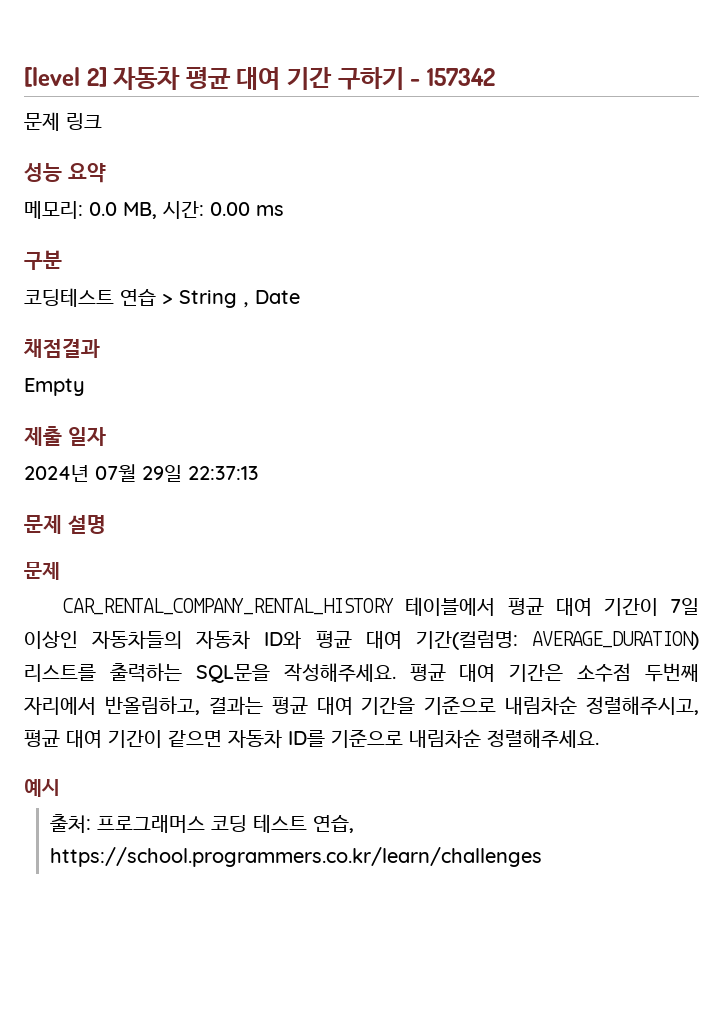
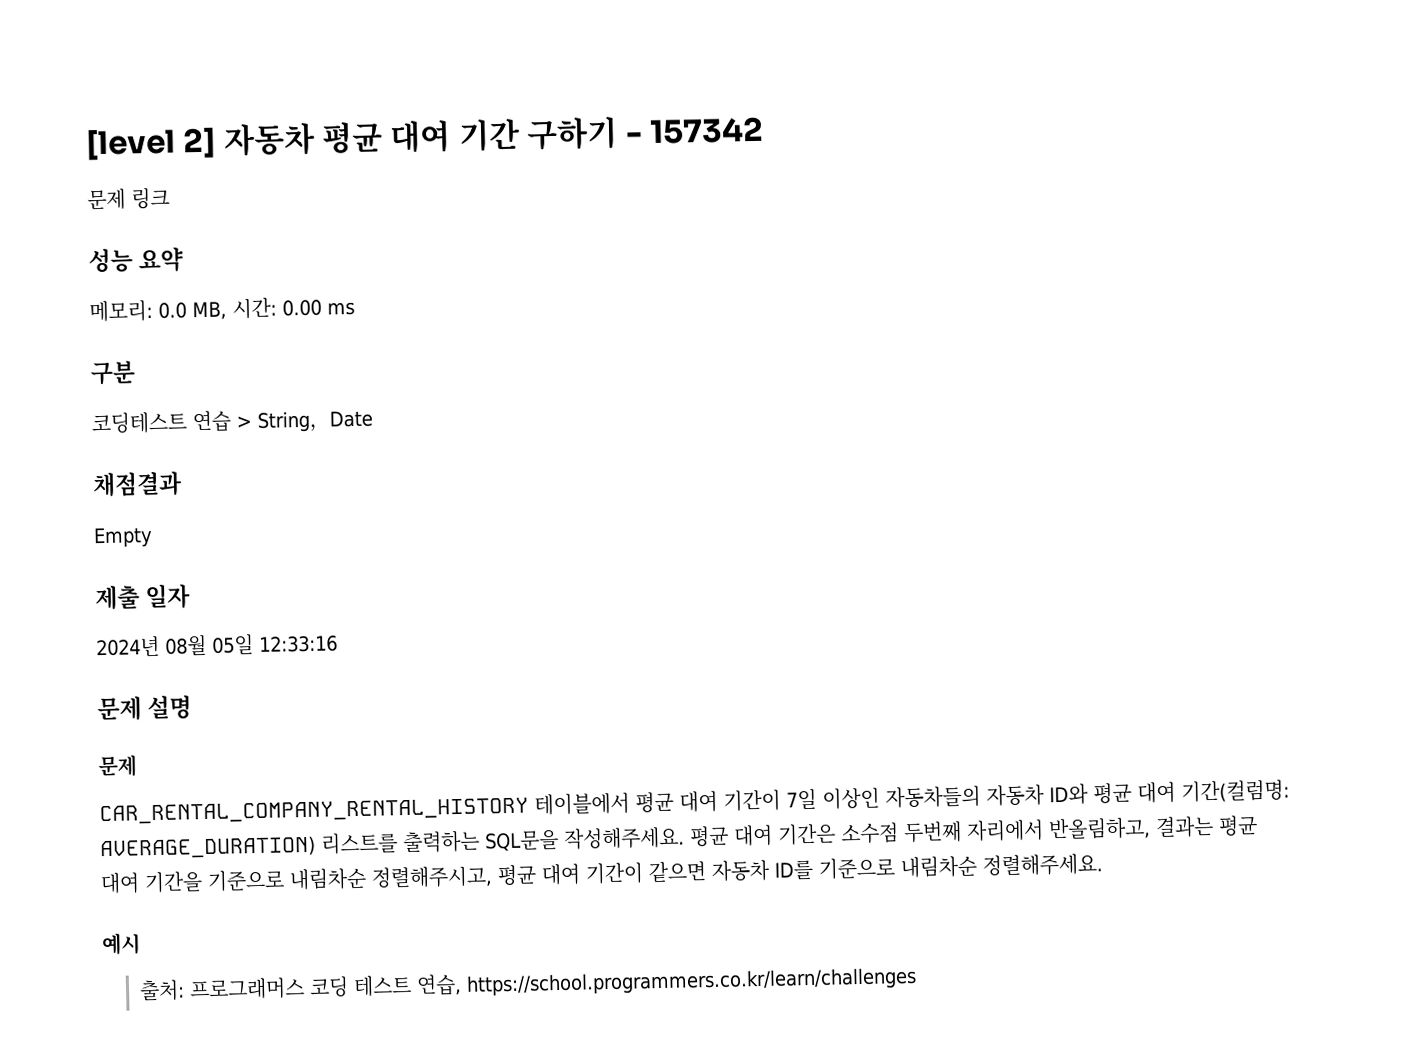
[95,464,258,482] 07월 29일 22:37:13 -> [164,633,338,656] 08월 05일 12:33:16

